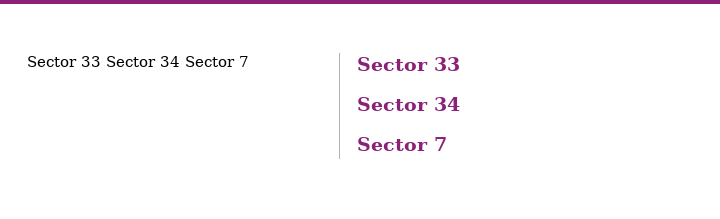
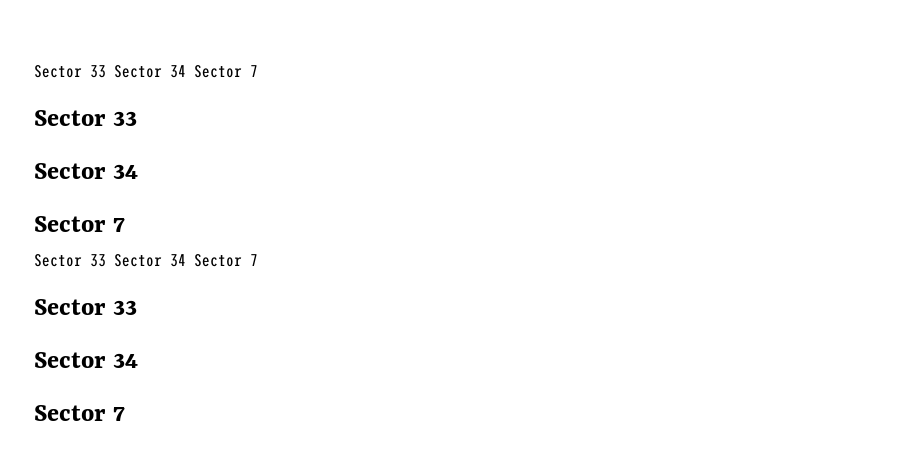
(447, 144) none -> [34,254,258,267] [34,299,137,315] [34,352,138,368] [34,405,125,421] // Sector 33 Sector 34 Sector 7 // Sector 33 // Sector 34 // Sector 7

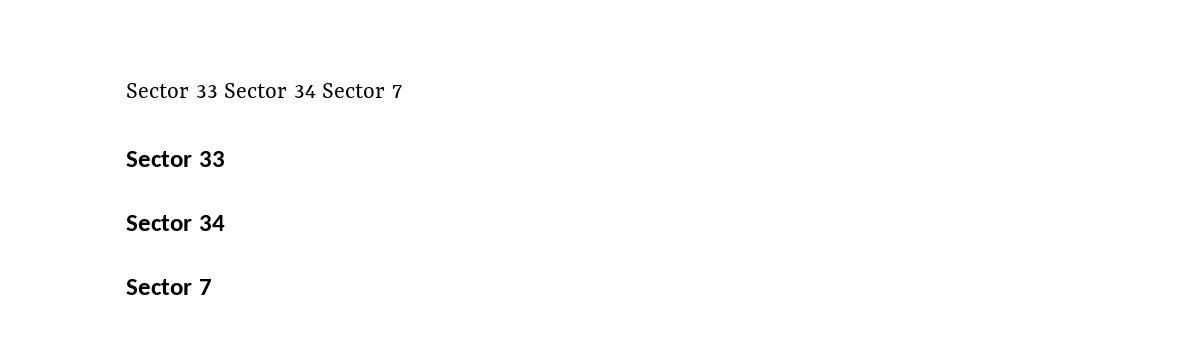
[34,254,258,267] [34,299,137,315] [34,352,138,368] [34,405,125,421] // Sector 33 Sector 34 Sector 7 // Sector 33 // Sector 34 // Sector 7 -> (212, 287) none

